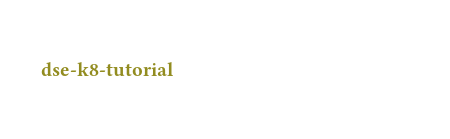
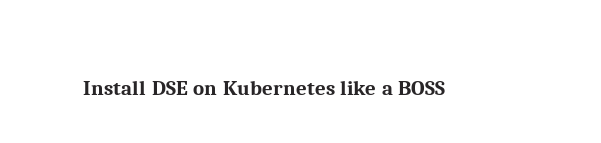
[41,62,174,77] dse-k8-tutorial -> [83,80,446,95] Install DSE on Kubernetes like a BOSS

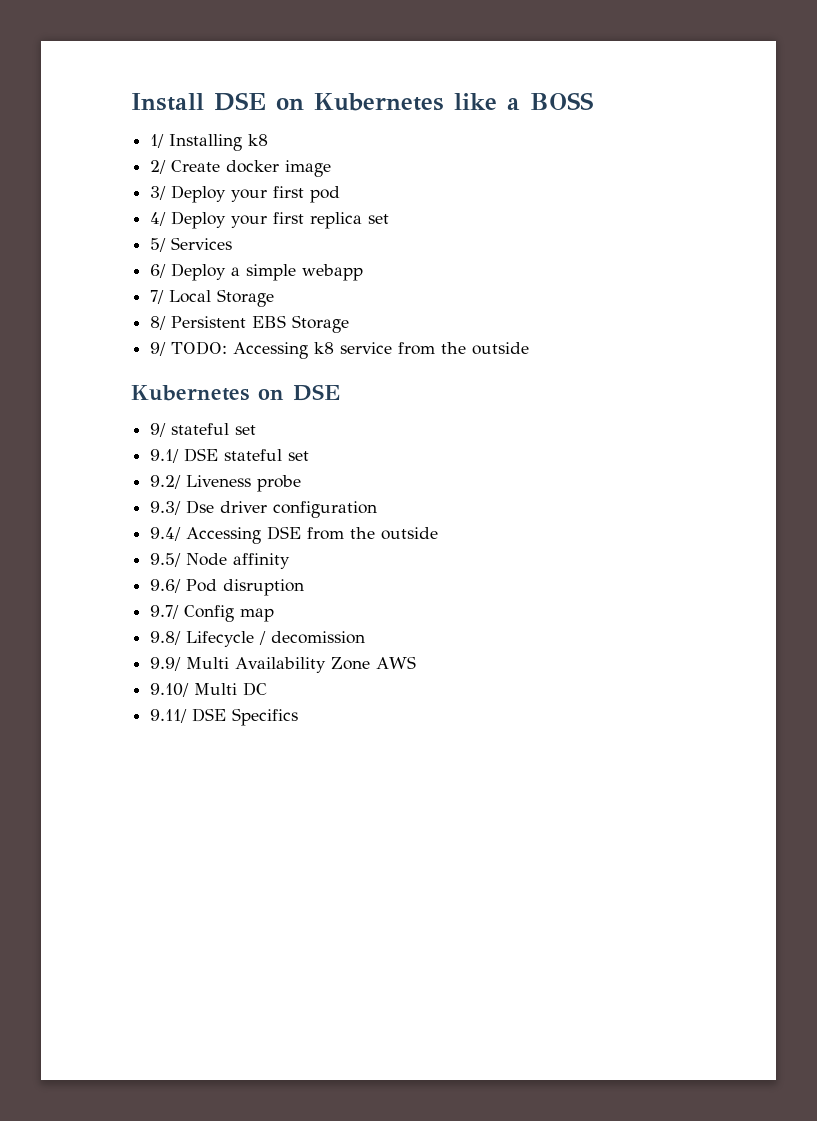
(446, 88) none -> [150,134,269,151] [150,160,332,177] [150,185,341,203] [150,211,390,229] [150,237,233,252] [150,263,364,281] [150,289,275,307] [150,315,350,333] [150,341,530,359] [131,384,340,401] [150,423,257,437] [150,448,310,463] [150,475,302,492] [150,500,378,518] [150,526,439,544] [150,553,291,569] [150,579,305,596] [150,605,275,622] [150,631,366,647] [150,656,417,673] [150,682,268,697] [150,708,299,726] // 1/ Installing k8 // 2/ Create docker image // 3/ Deploy your first pod // 4/ Deploy your first replica set // 5/ Services // 6/ Deploy a simple webapp // 7/ Local Storage // 8/ Persistent EBS Storage // 9/ TODO: Accessing k8 service from the outside // Kubernetes on DSE // 9/ stateful set // 9.1/ DSE stateful set // 9.2/ Liveness probe // 9.3/ Dse driver configuration // 9.4/ Accessing DSE from the outside // 9.5/ Node affinity // 9.6/ Pod disruption // 9.7/ Config map // 9.8/ Lifecycle / decomission // 9.9/ Multi Availability Zone AWS // 9.10/ Multi DC // 9.11/ DSE Specifics

